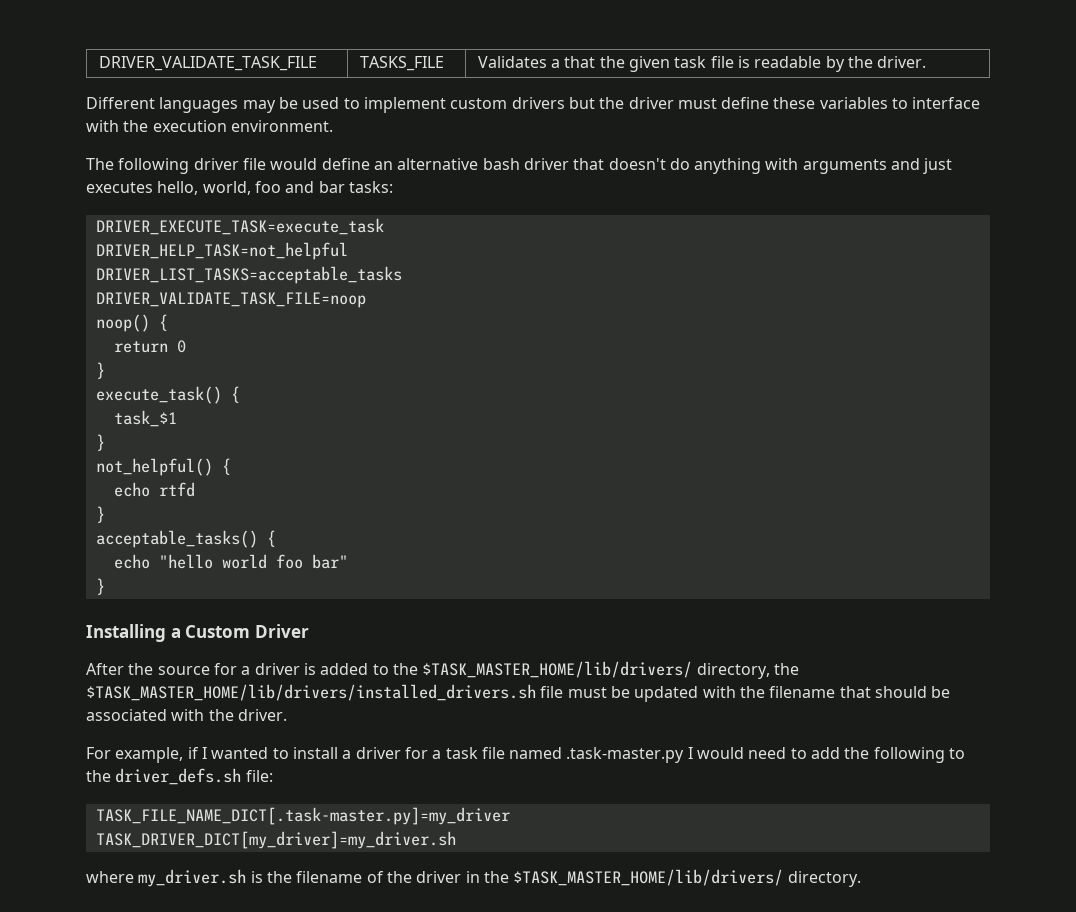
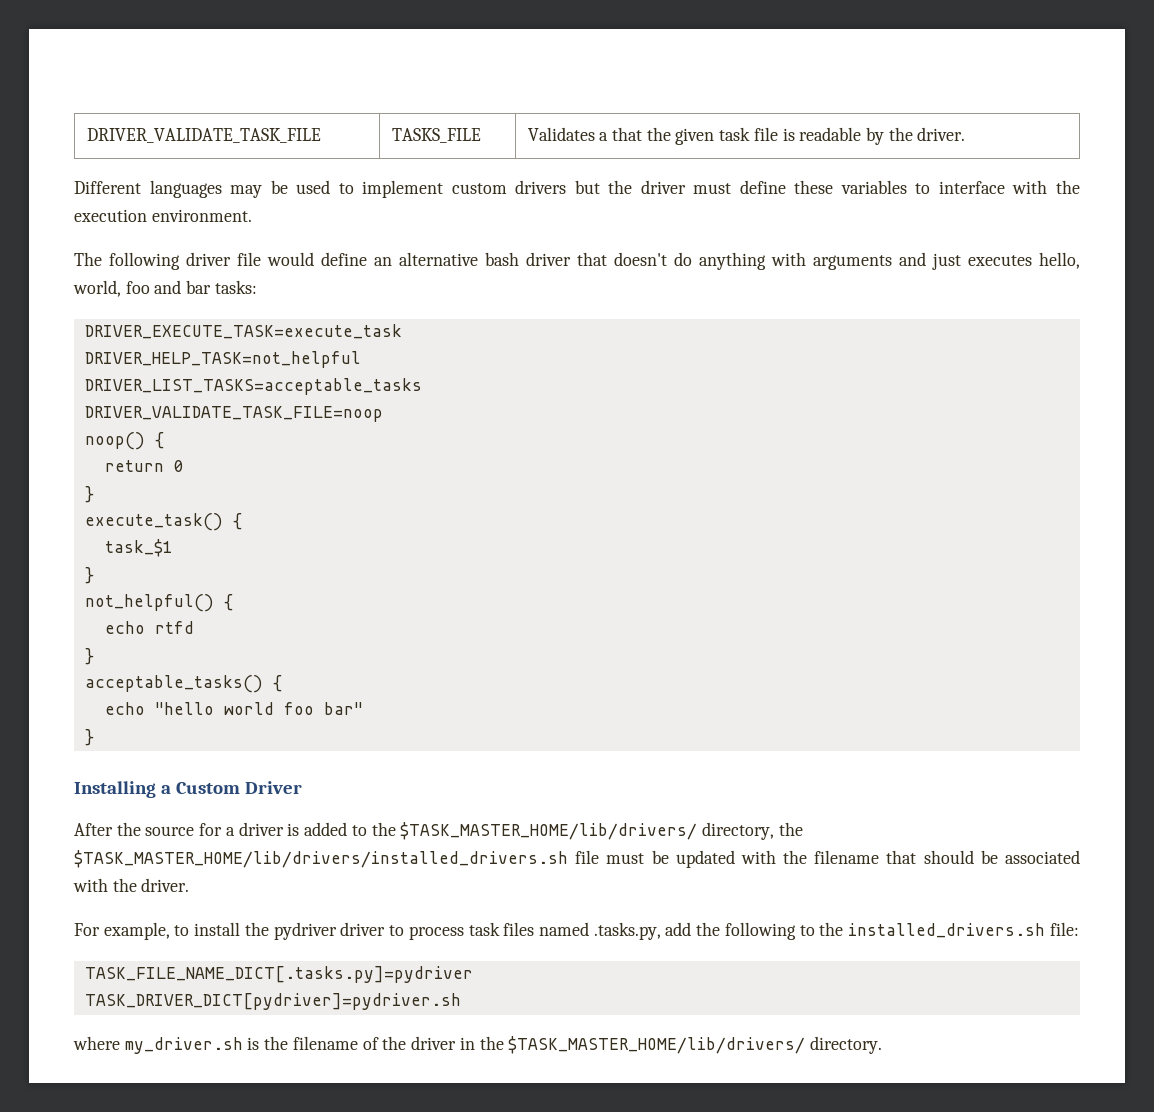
[187,747,807,763] if I wanted to install a driver for a task file named .task-master.py I would need to -> [174,922,661,940] to install the pydriver driver to process task files named .tasks.py,
[115,768,242,785] driver_defs.sh -> [848,923,1046,938] installed_drivers.sh
[95,807,510,825] [95,831,456,849] TASK_FILE_NAME_DICT[.task-master.py]=my_driver // TASK_DRIVER_DICT[my_driver]=my_driver.sh -> [84,966,473,983] [84,993,461,1010] TASK_FILE_NAME_DICT[.tasks.py]=pydriver // TASK_DRIVER_DICT[pydriver]=pydriver.sh

